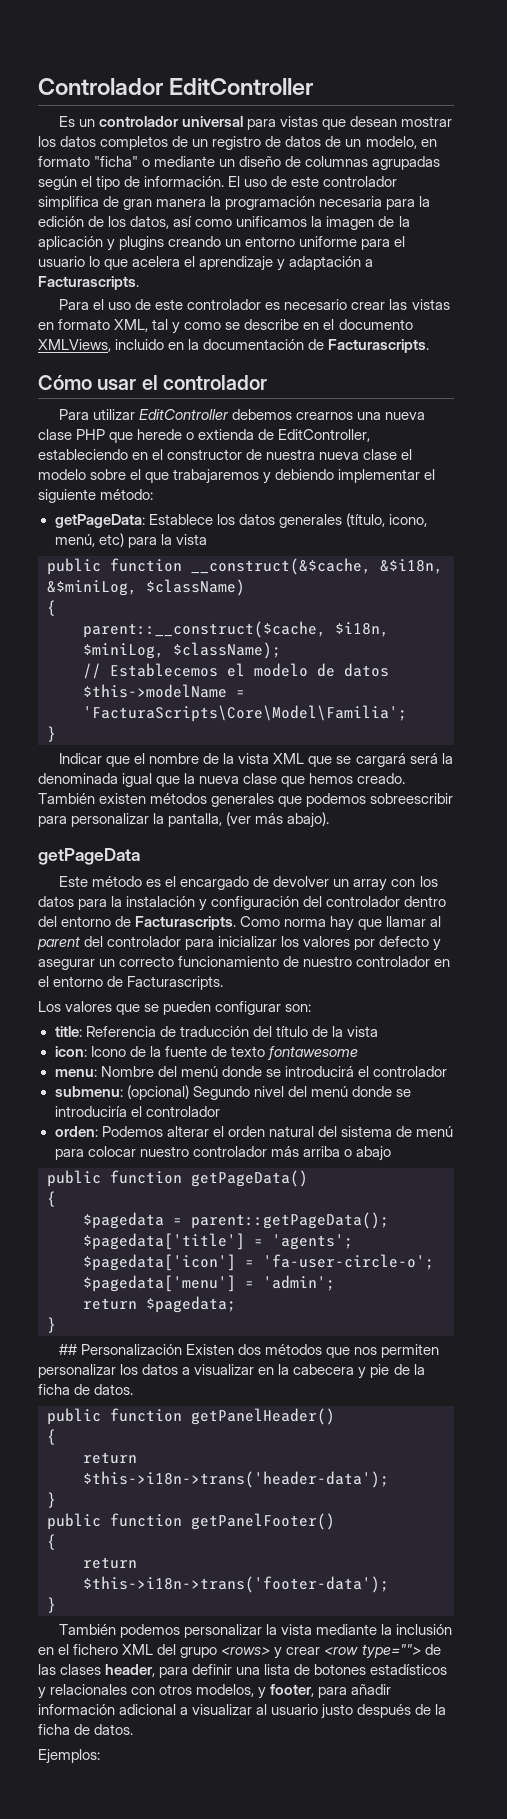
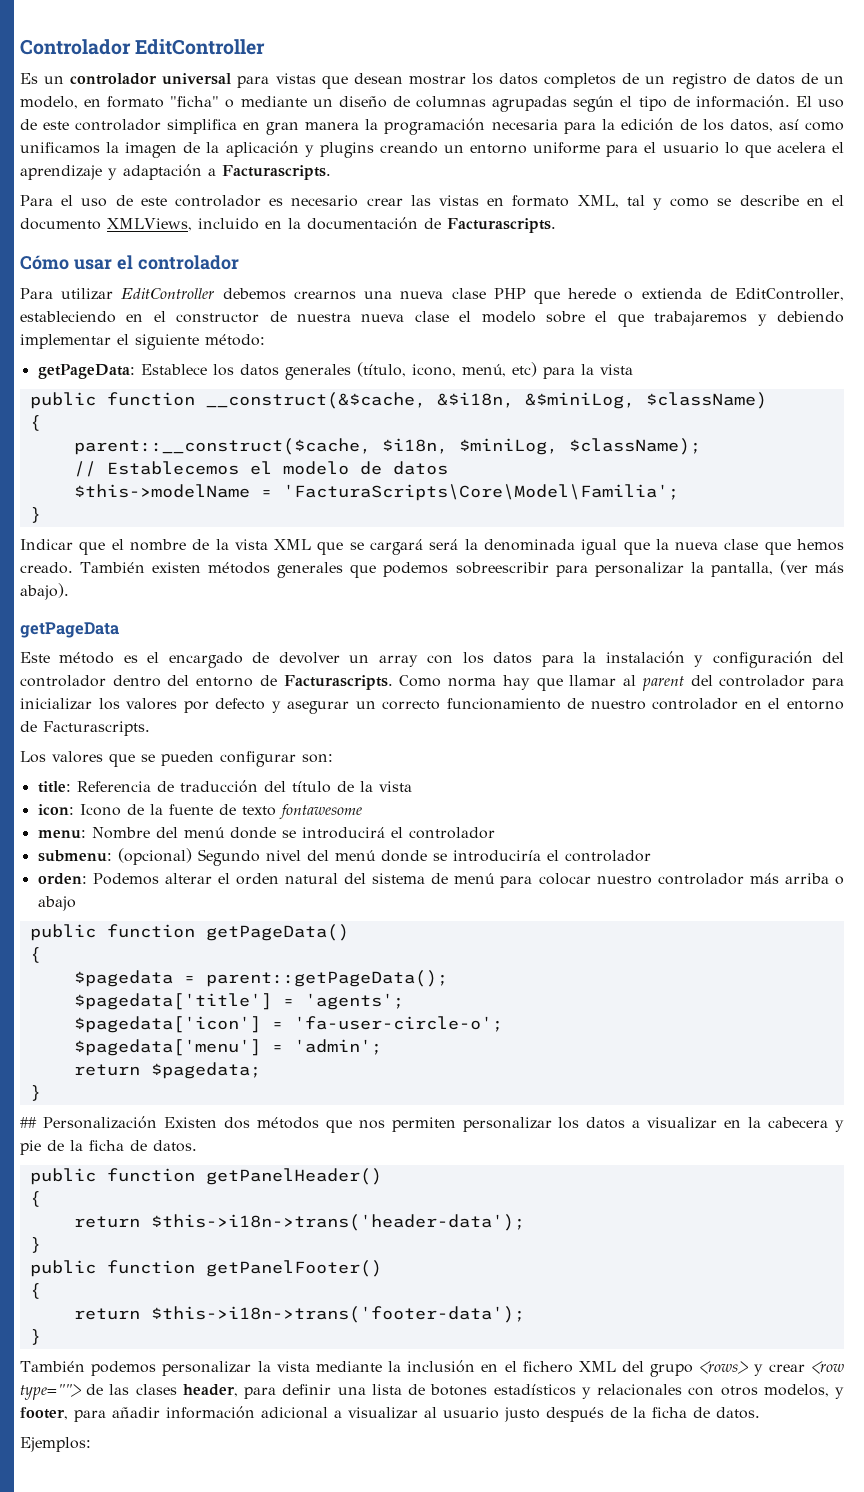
[103,196,120,207] de -> [243,122,261,130] en

